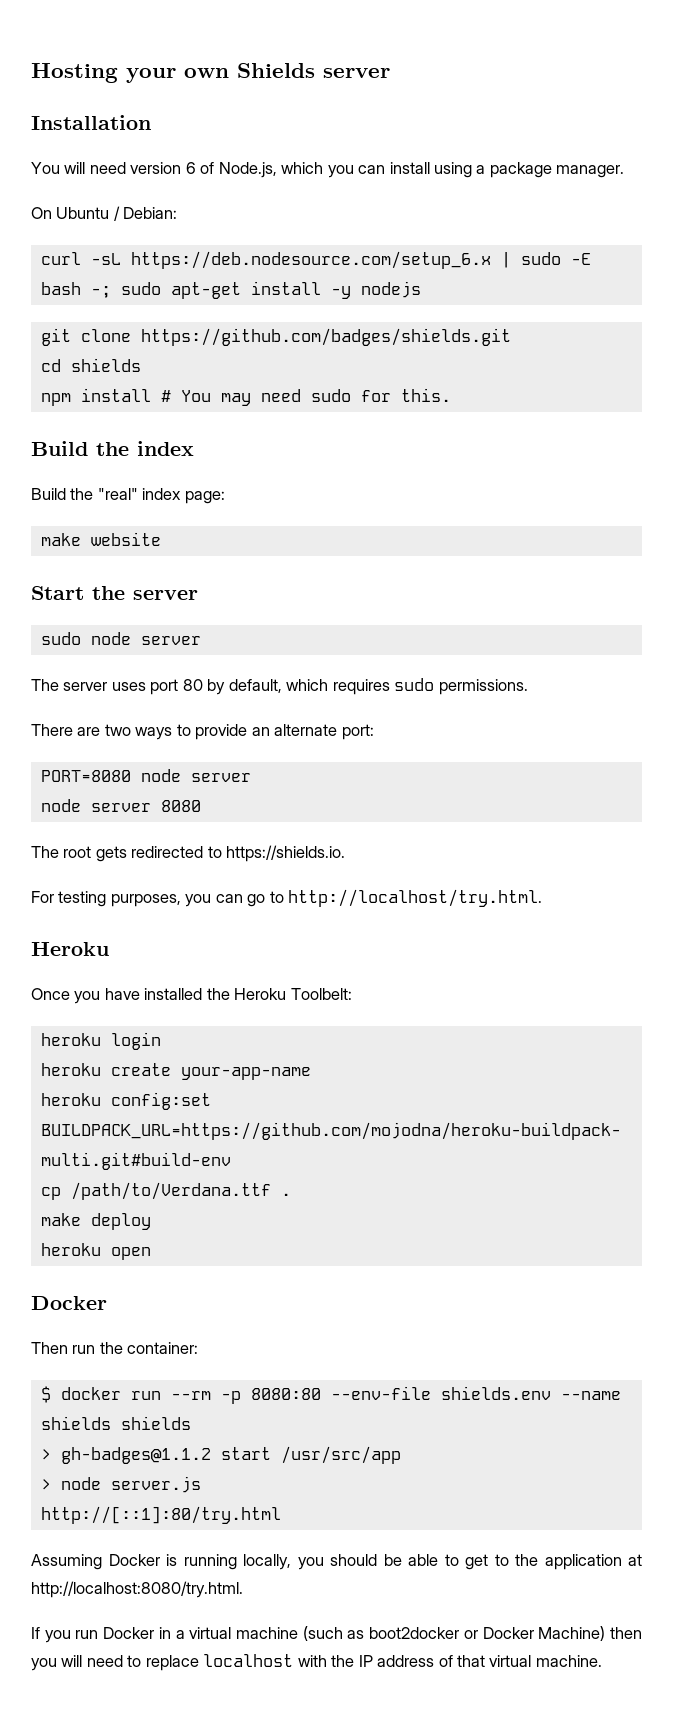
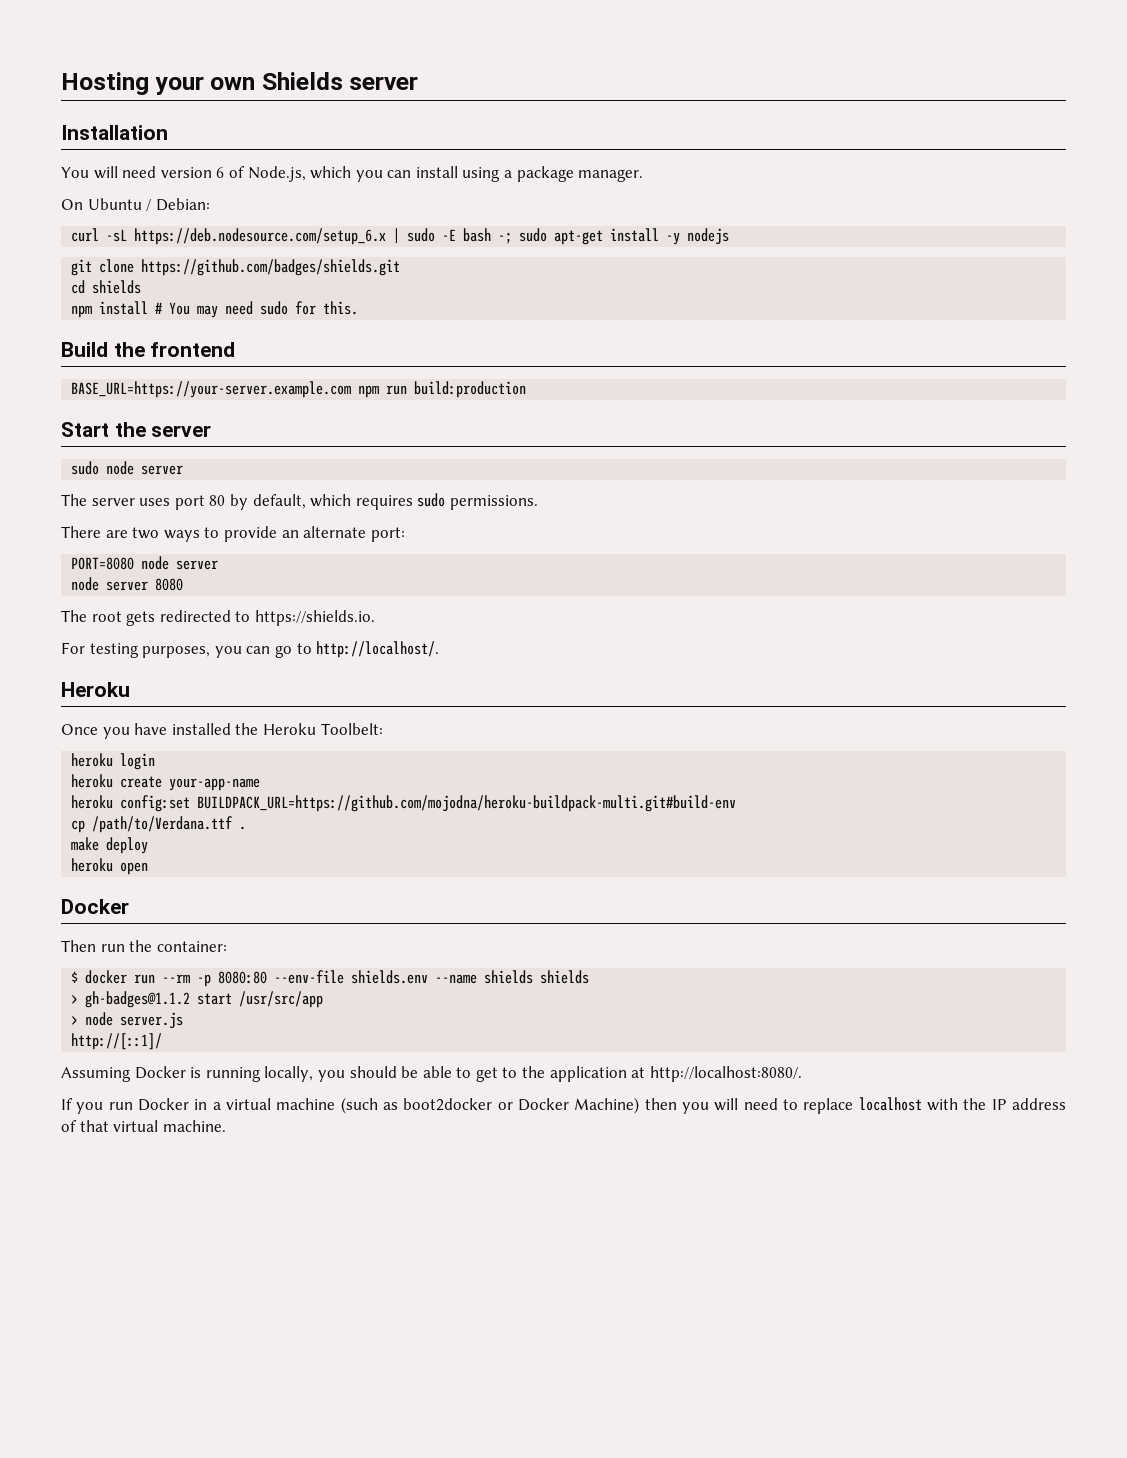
[137,441,194,456] [31,488,225,504] [40,532,161,546] index // Build the "real" index page: // make website -> [150,342,236,357] [71,381,527,398] frontend // BASE_URL=https://your-server.example.com npm run build:production
[288,889,543,907] http://localhost/try.html. -> [316,641,440,658] http://localhost/.
[40,1506,281,1524] http://[::1]:80/try.html -> [71,1033,163,1050] http://[::1]/
[31,1581,243,1598] http://localhost:8080/try.html. -> [649,1066,802,1082] http://localhost:8080/.

